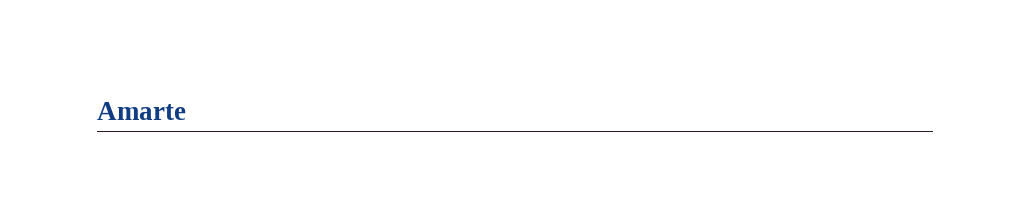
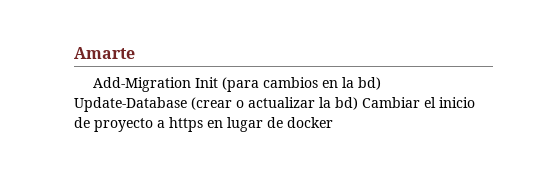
(186, 111) none -> [92,77,381,92] [74,97,475,112] [74,117,333,132] // Add-Migration Init (para cambios en la bd) Update-Database (crear o actualizar la bd) Cambiar el inicio de proyecto a https en lugar de docker

